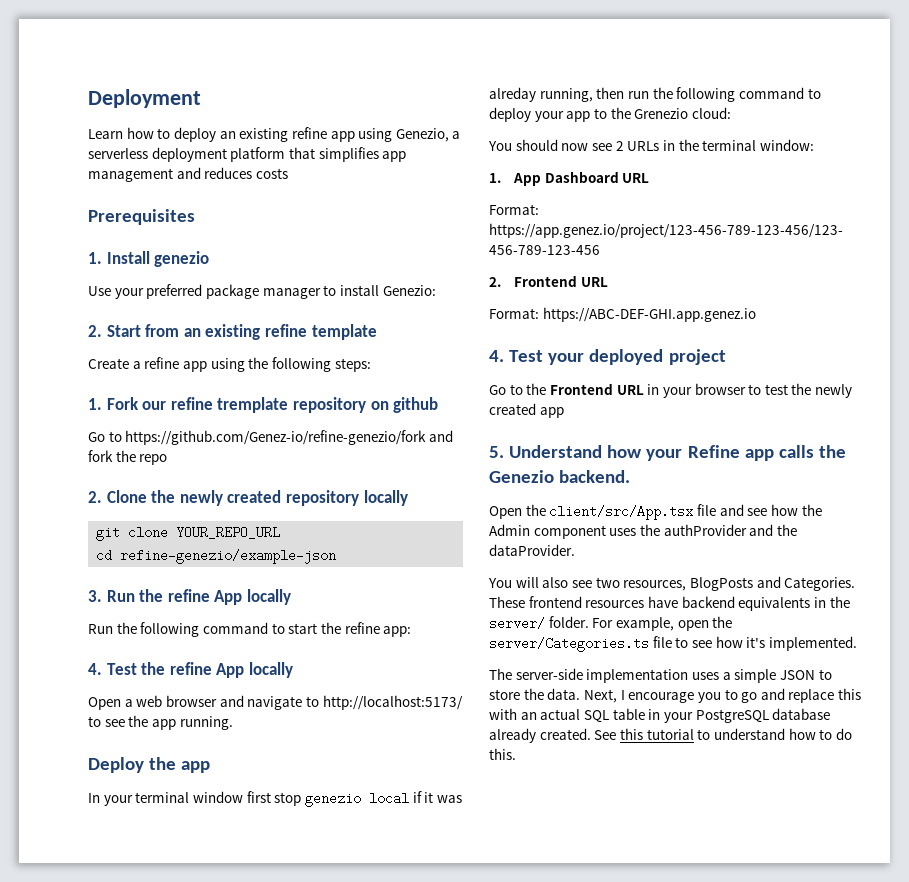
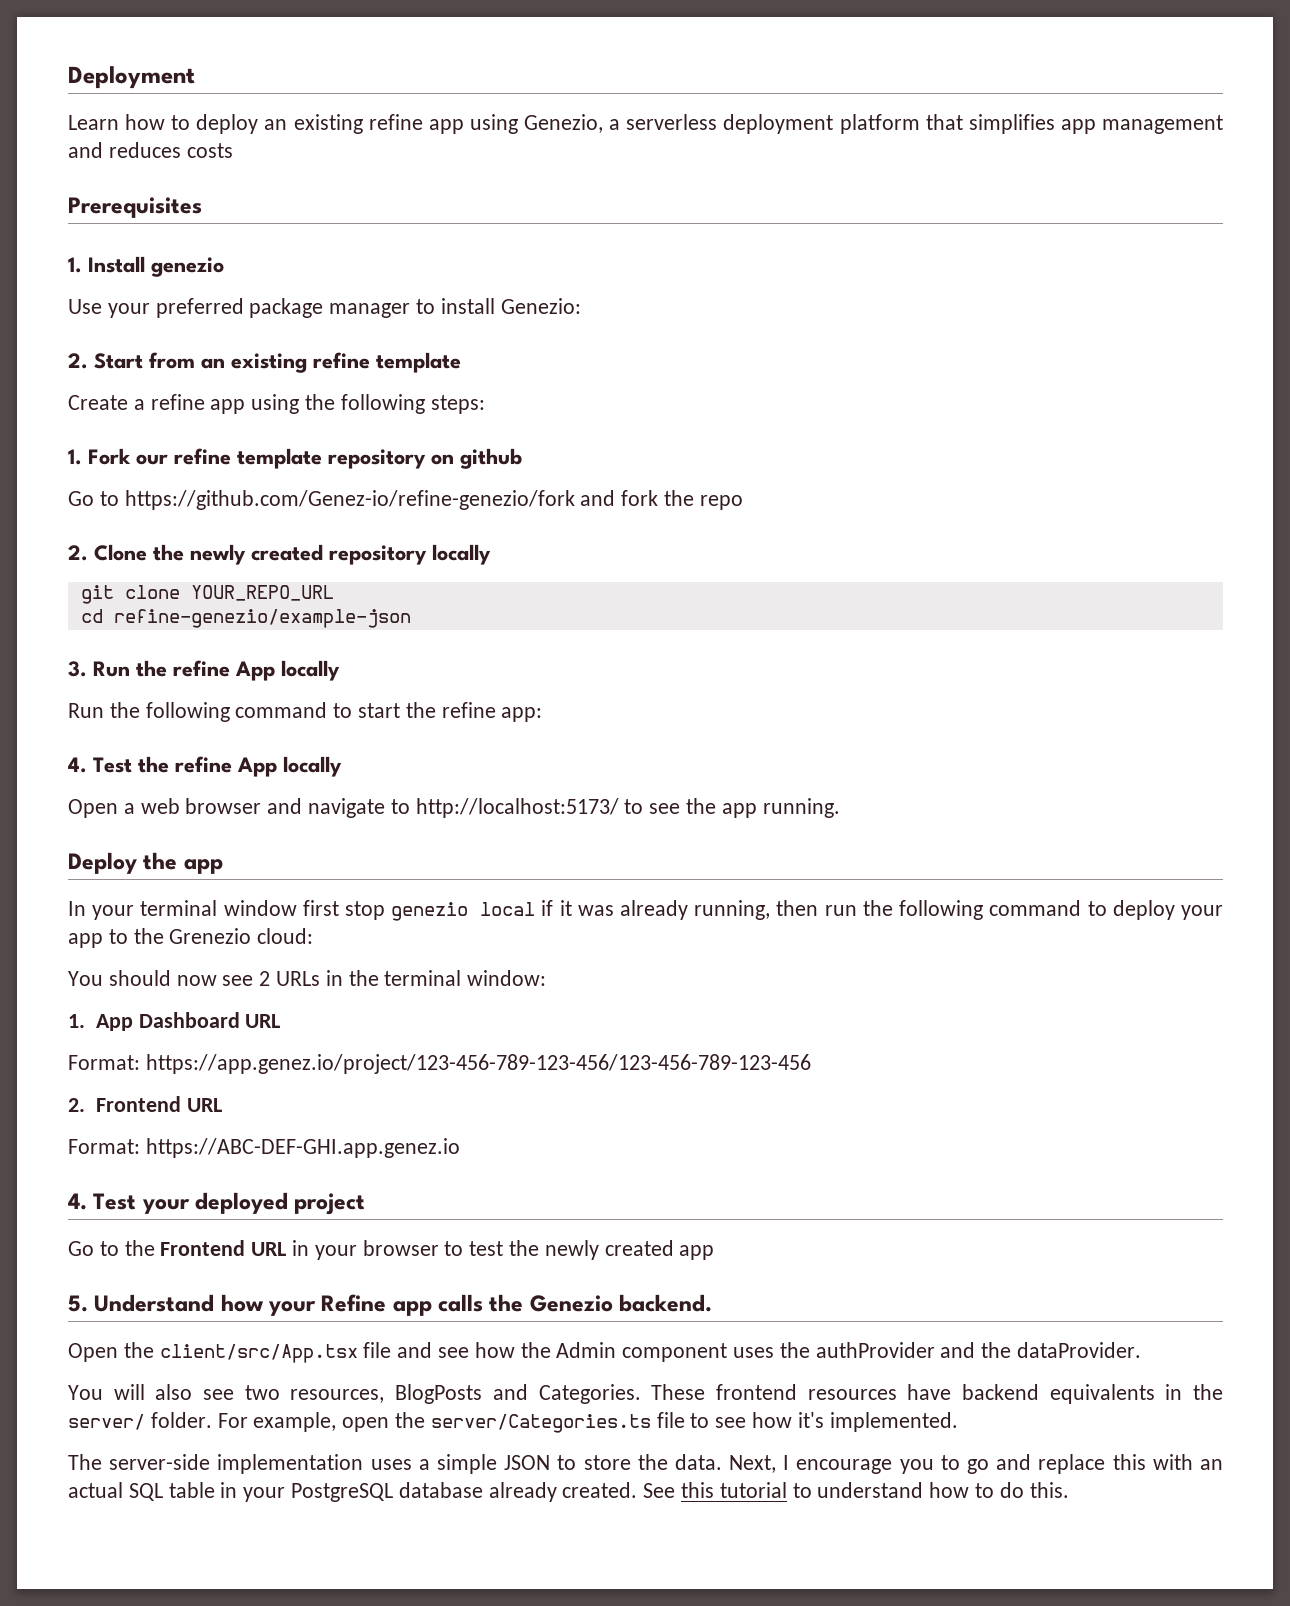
[217,397,289,413] tremplate -> [237,448,322,469] template
[489,87,536,102] alreday -> [620,900,689,920] already

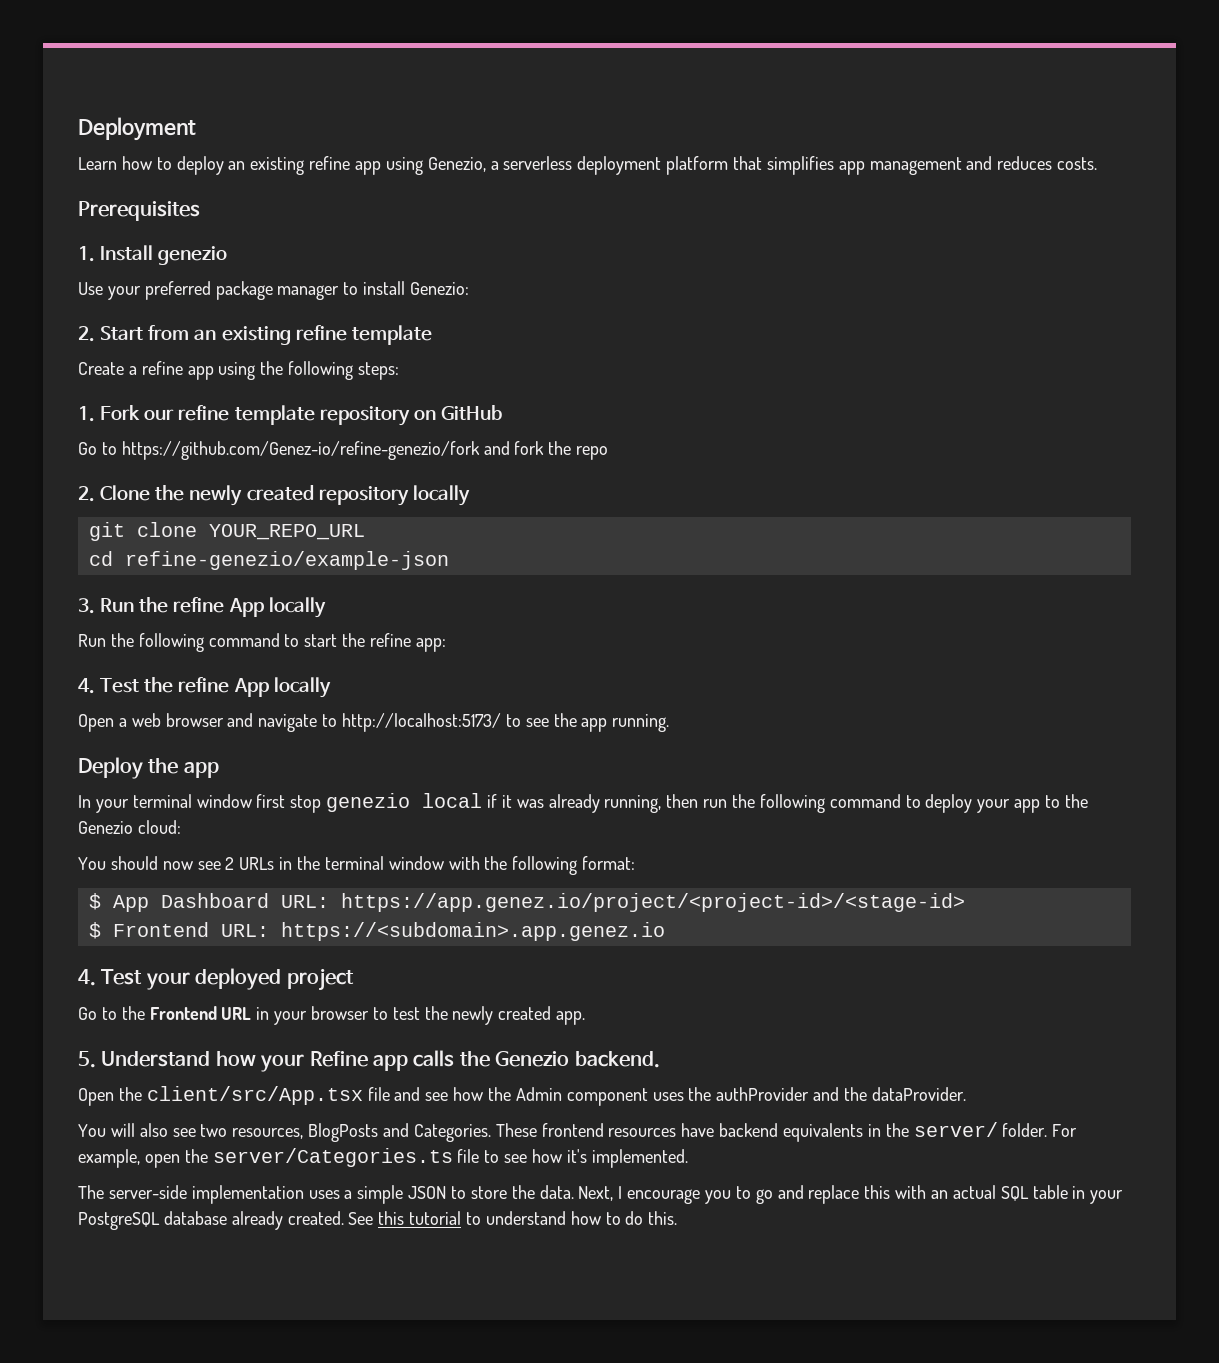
[186,143,233,158] costs -> [1057,157,1098,170] costs.
[460,448,522,469] github -> [440,405,502,420] GitHub
[169,928,252,944] Grenezio -> [78,821,133,834] Genezio
[467,970,547,986] [68,1012,281,1031] [68,1054,811,1074] [68,1096,222,1112] [68,1138,460,1158] window: // 1. App Dashboard URL // Format: https://app.genez.io/project/123-456-789-123-456/123-456-789-123-456 // 2. Frontend URL // Format: https://ABC-DEF-GHI.app.genez.io -> [388,856,636,875] [88,893,965,912] [88,922,665,941] window with the following format: // $ App Dashboard URL: https://app.genez.io/project/<project-id>/<stage-id> // $ Frontend URL: https://<subdomain>.app.genez.io
[679,1245,715,1260] app -> [556,1011,586,1025] app.

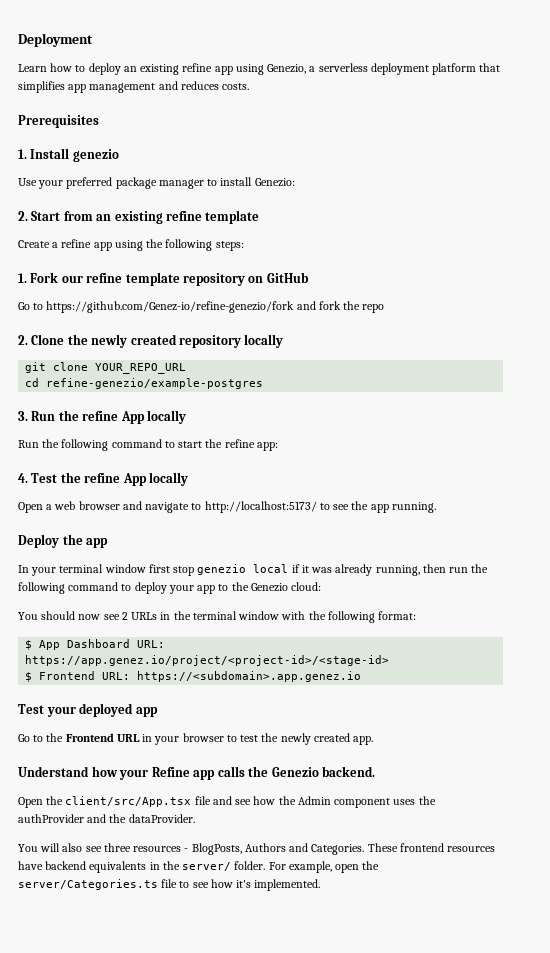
[124,551,449,570] refine-genezio/example-json -> [46,378,264,389] refine-genezio/example-postgres
[78,969,96,986] 4. -> (362, 676) none
[286,968,354,991] project -> [135,707,158,717] app
[78,1051,96,1068] 5. -> (374, 740) none
[200,1123,379,1142] two resources, BlogPosts -> [103,843,286,855] three resources - BlogPosts, Authors
[78,1185,1124,1204] [78,1211,678,1230] // The server-side implementation uses a simple JSON to store the data. Next, I encourage you to go and replace this with an actual SQL table in your PostgreSQL database already created. See this tutorial to understand how to do this. -> (321, 885) none

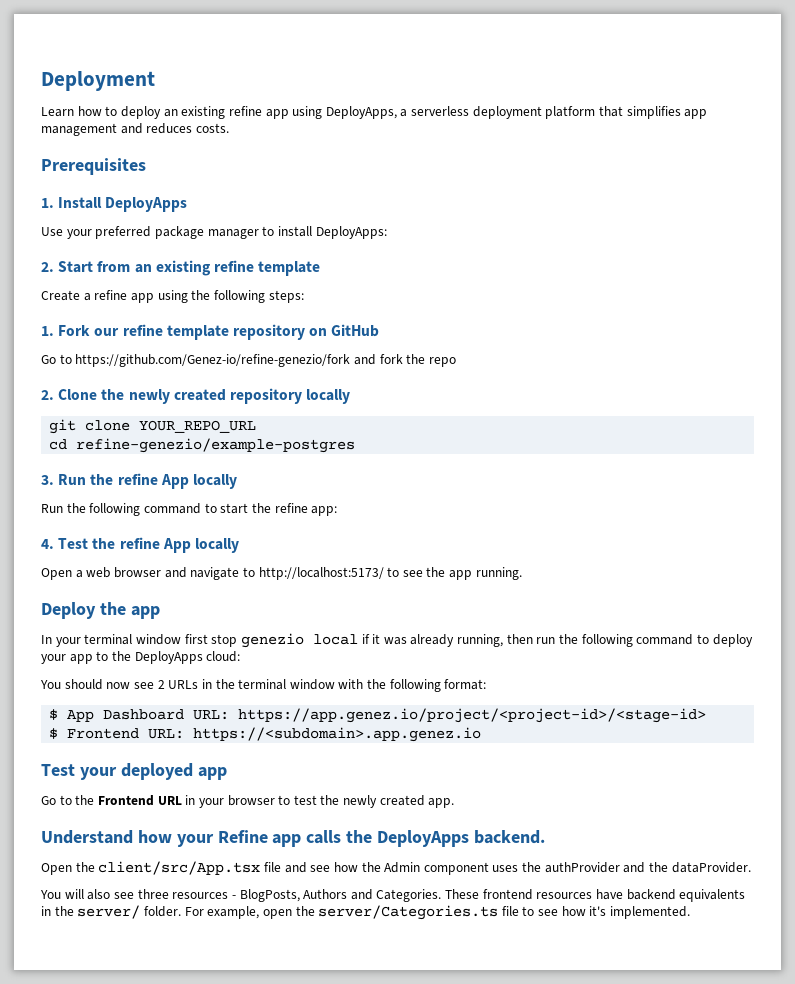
[267,64,307,74] Genezio, -> [325,106,397,119] DeployApps,
[72,149,119,162] genezio -> [105,197,188,212] DeployApps
[254,178,295,187] Genezio: -> [315,226,387,239] DeployApps:
[250,583,288,592] Genezio -> [134,651,203,664] DeployApps
[271,767,319,777] Genezio -> [377,830,470,847] DeployApps

